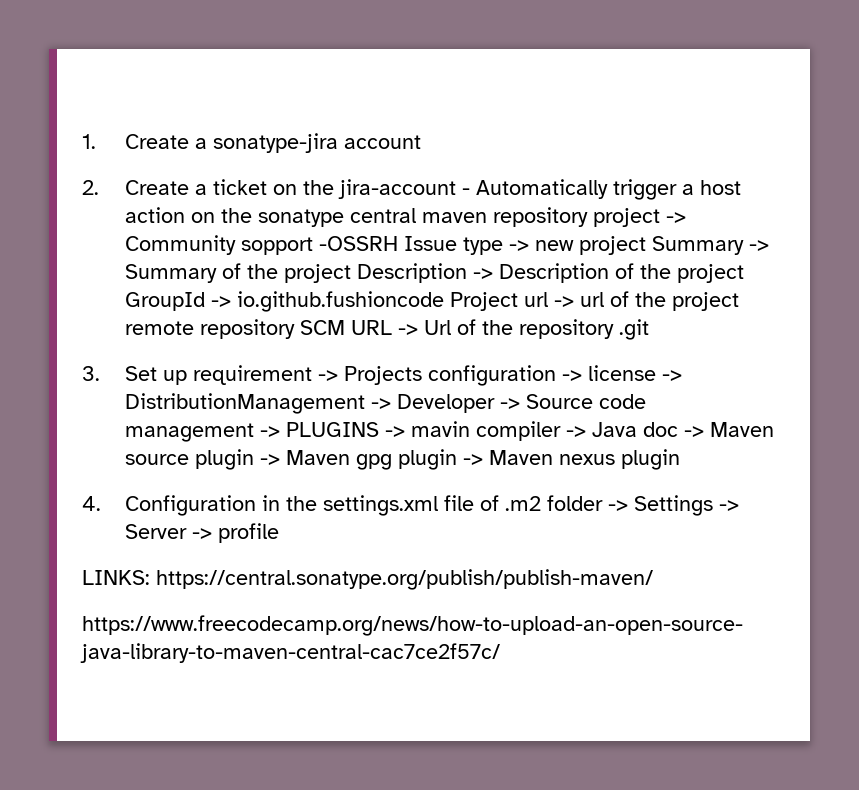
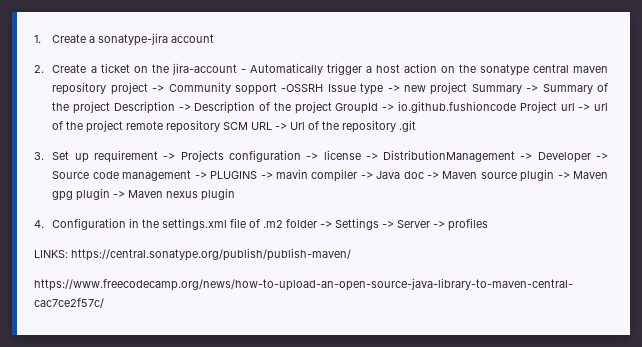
[218,523,280,543] profile -> [448,218,489,231] profiles

